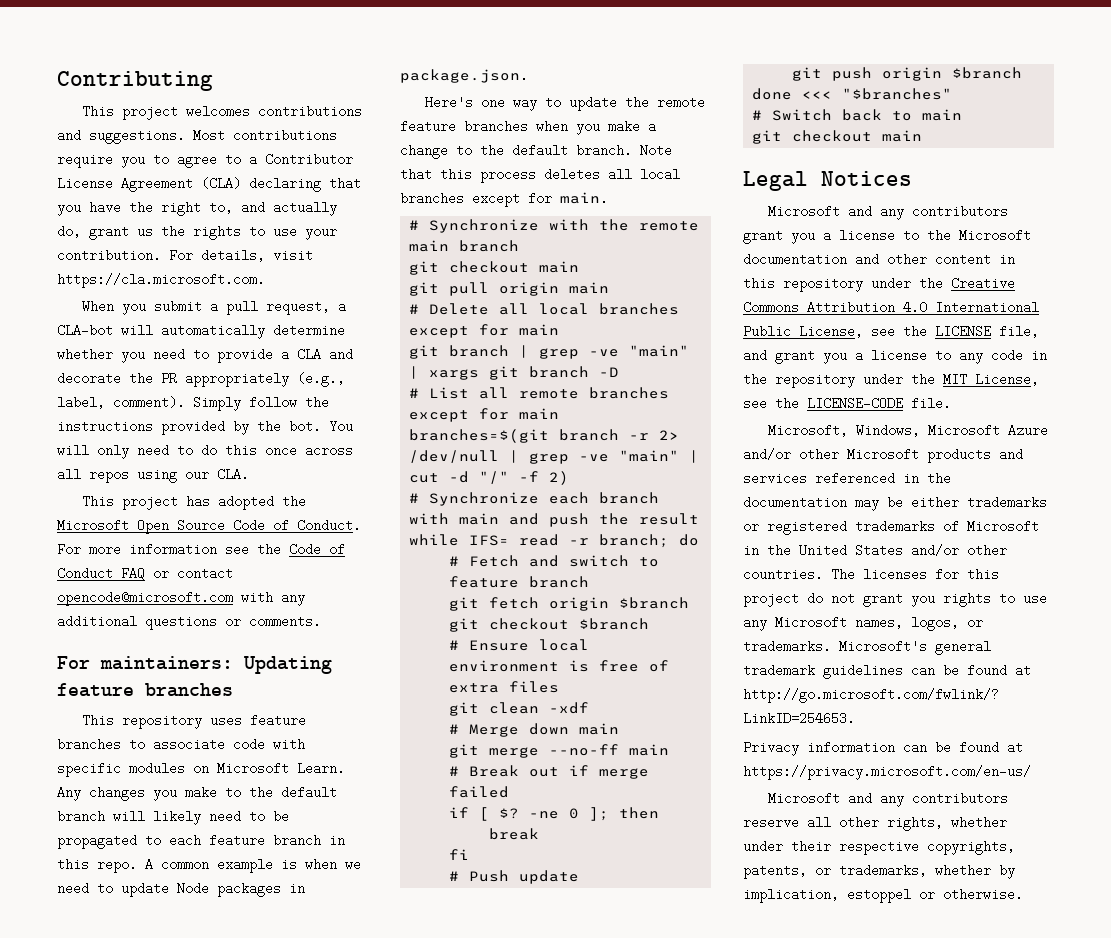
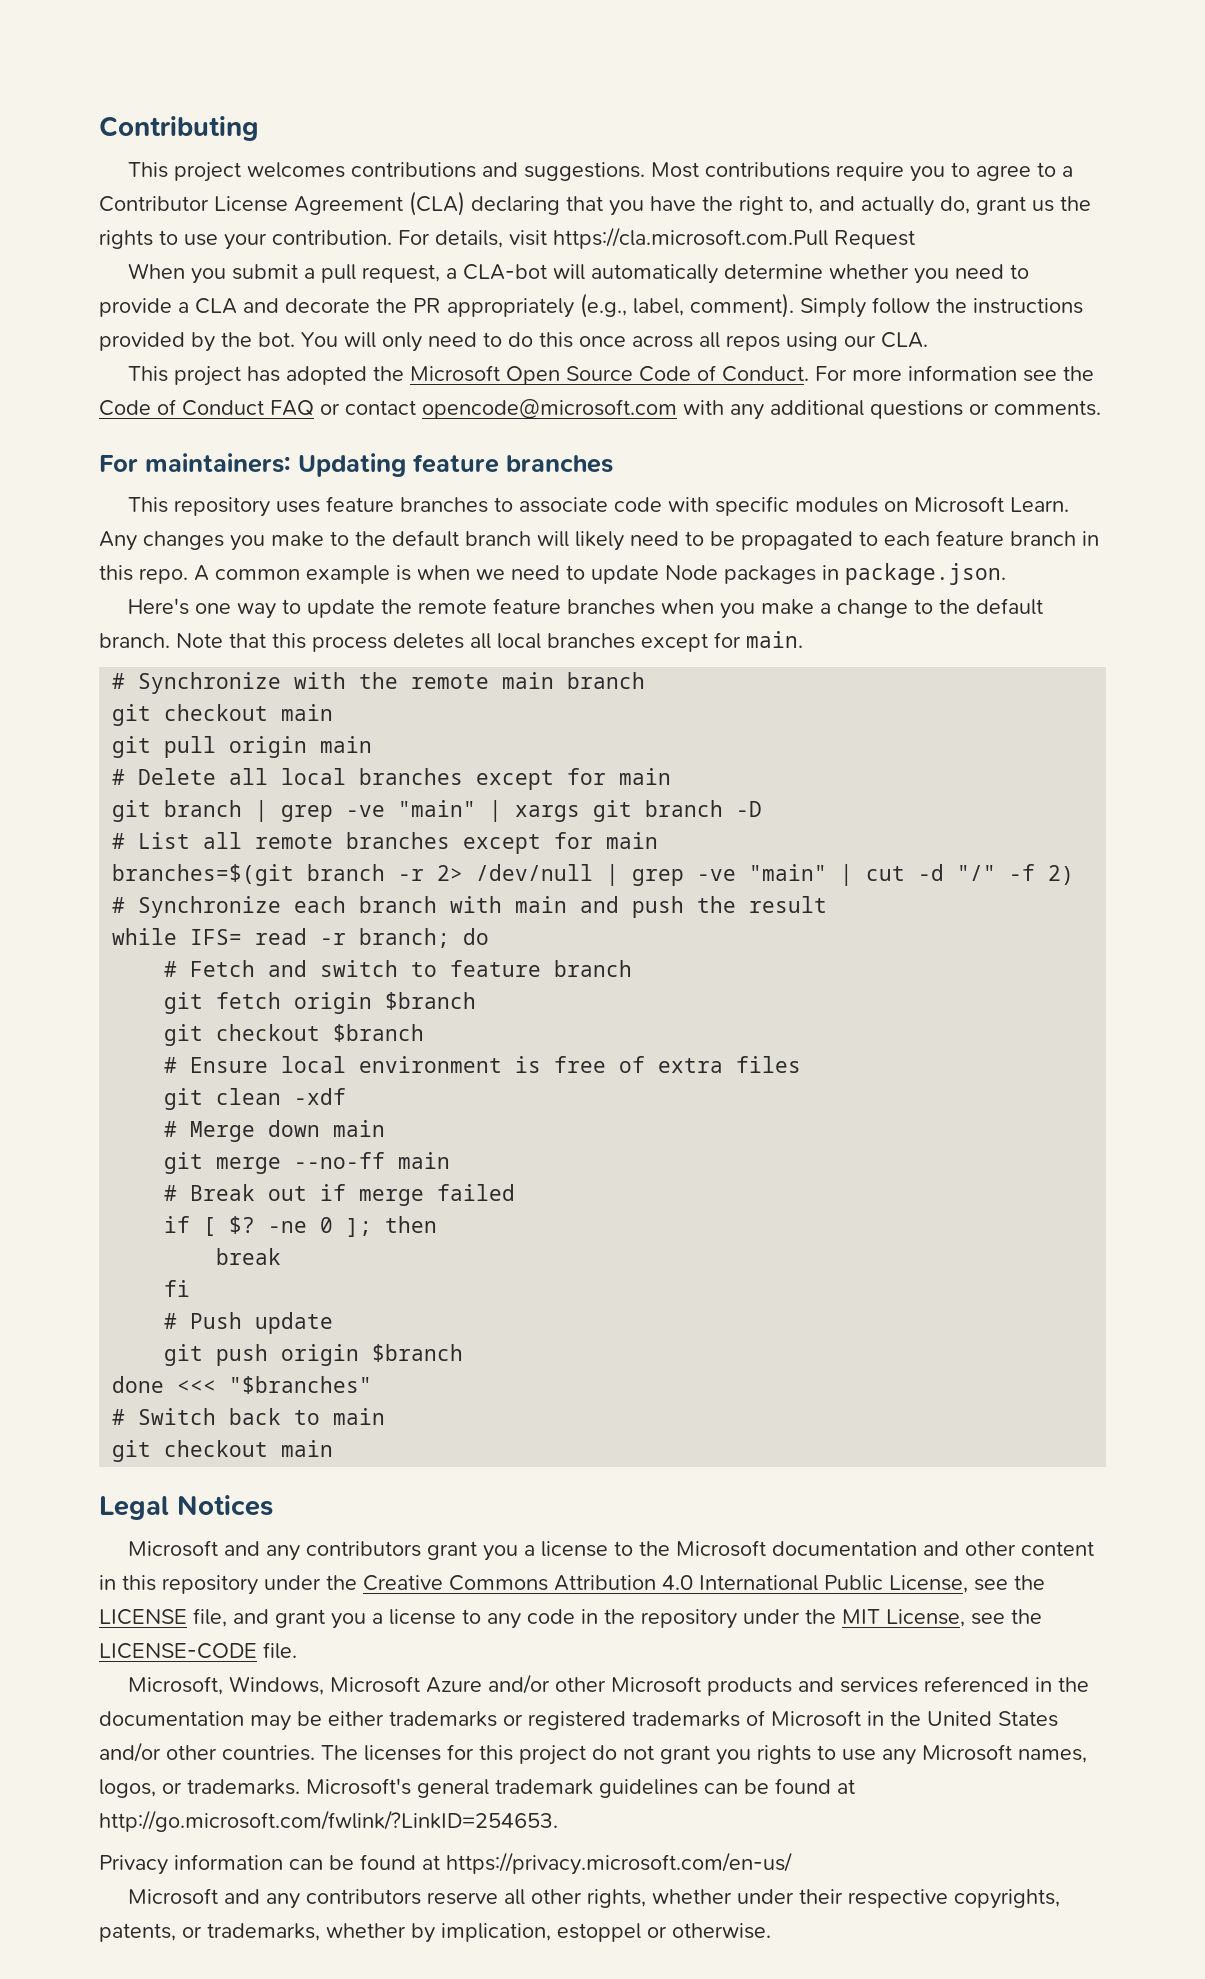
[57,273,265,288] https://cla.microsoft.com. -> [553,227,915,249] https://cla.microsoft.com.Pull Request

